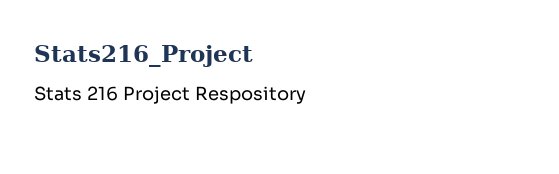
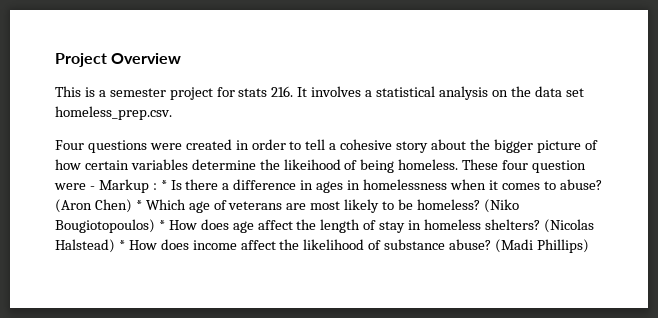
[34,45,253,67] [34,86,306,104] Stats216_Project // Stats 216 Project Respository -> [55,53,182,67] [55,86,584,100] [55,106,172,120] [55,139,598,153] [55,159,587,173] [54,179,602,193] [55,199,519,213] [55,219,594,233] [55,239,589,253] Project Overview // This is a semester project for stats 216. It involves a statistical analysis on the data set homeless_prep.csv. // Four questions were created in order to tell a cohesive story about the bigger picture of how certain variables determine the likeihood of being homeless. These four question were - Markup : * Is there a difference in ages in homelessness when it comes to abuse? (Aron Chen) * Which age of veterans are most likely to be homeless? (Niko Bougiotopoulos) * How does age affect the length of stay in homeless shelters? (Nicolas Halstead) * How does income affect the likelihood of substance abuse? (Madi Phillips)

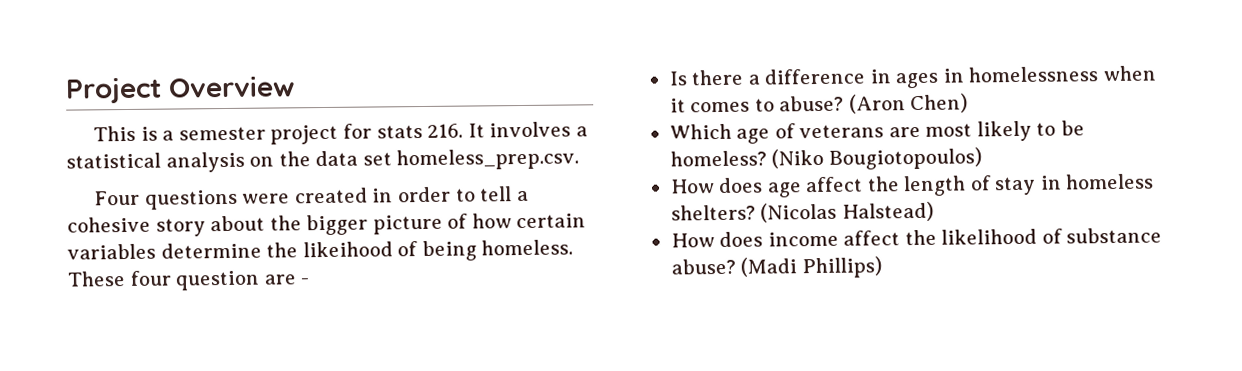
[54,183,86,190] were -> [263,274,296,285] are
[98,179,167,193] Markup : * -> (310, 281) //
[135,200,142,210] * -> (969, 103) //
[158,220,165,230] * -> (982, 158) //
[118,240,125,250] * -> (934, 211) //

